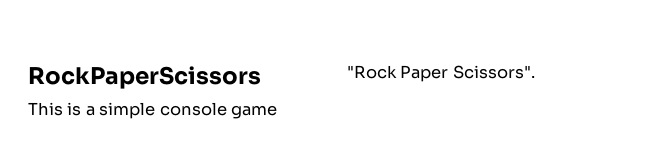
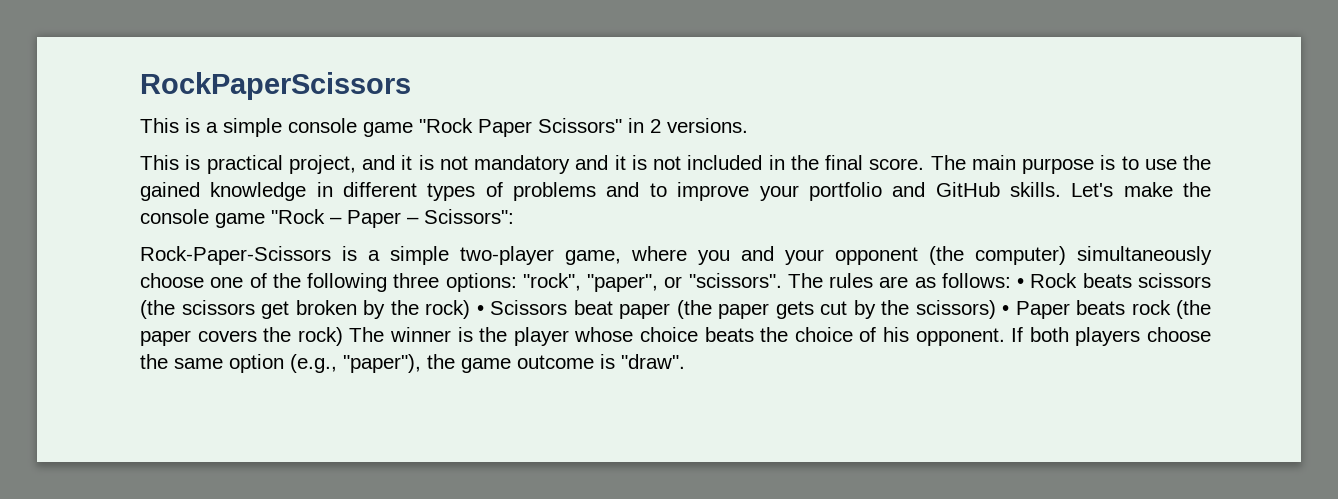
[452,65,535,79] Scissors". -> [538,118,748,133] [140,155,1211,174] [140,182,1212,201] [140,209,514,228] [140,246,1212,265] [140,273,1212,292] [140,300,1211,319] [140,327,1212,346] [140,354,685,373] Scissors" in 2 versions. // This is practical project, and it is not mandatory and it is not included in the final score. The main purpose is to use the gained knowledge in different types of problems and to improve your portfolio and GitHub skills. Let's make the console game "Rock – Paper – Scissors": // Rock-Paper-Scissors is a simple two-player game, where you and your opponent (the computer) simultaneously choose one of the following three options: "rock", "paper", or "scissors". The rules are as follows: • Rock beats scissors (the scissors get broken by the rock) • Scissors beat paper (the paper gets cut by the scissors) • Paper beats rock (the paper covers the rock) The winner is the player whose choice beats the choice of his opponent. If both players choose the same option (e.g., "paper"), the game outcome is "draw".

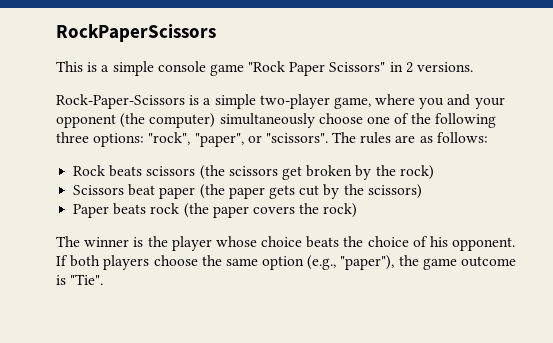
[140,155,1211,174] [140,182,1212,201] [140,209,514,228] // This is practical project, and it is not mandatory and it is not included in the final score. The main purpose is to use the gained knowledge in different types of problems and to improve your portfolio and GitHub skills. Let's make the console game "Rock – Paper – Scissors": -> (474, 67) none
[1017,278,1025,288] • -> (488, 137) //
[476,305,484,315] • -> (434, 172) //
[1002,305,1009,315] • -> (422, 191) //
(343, 336) none -> (358, 210) //
[621,354,685,369] "draw". -> [70,274,104,285] "Tie".

